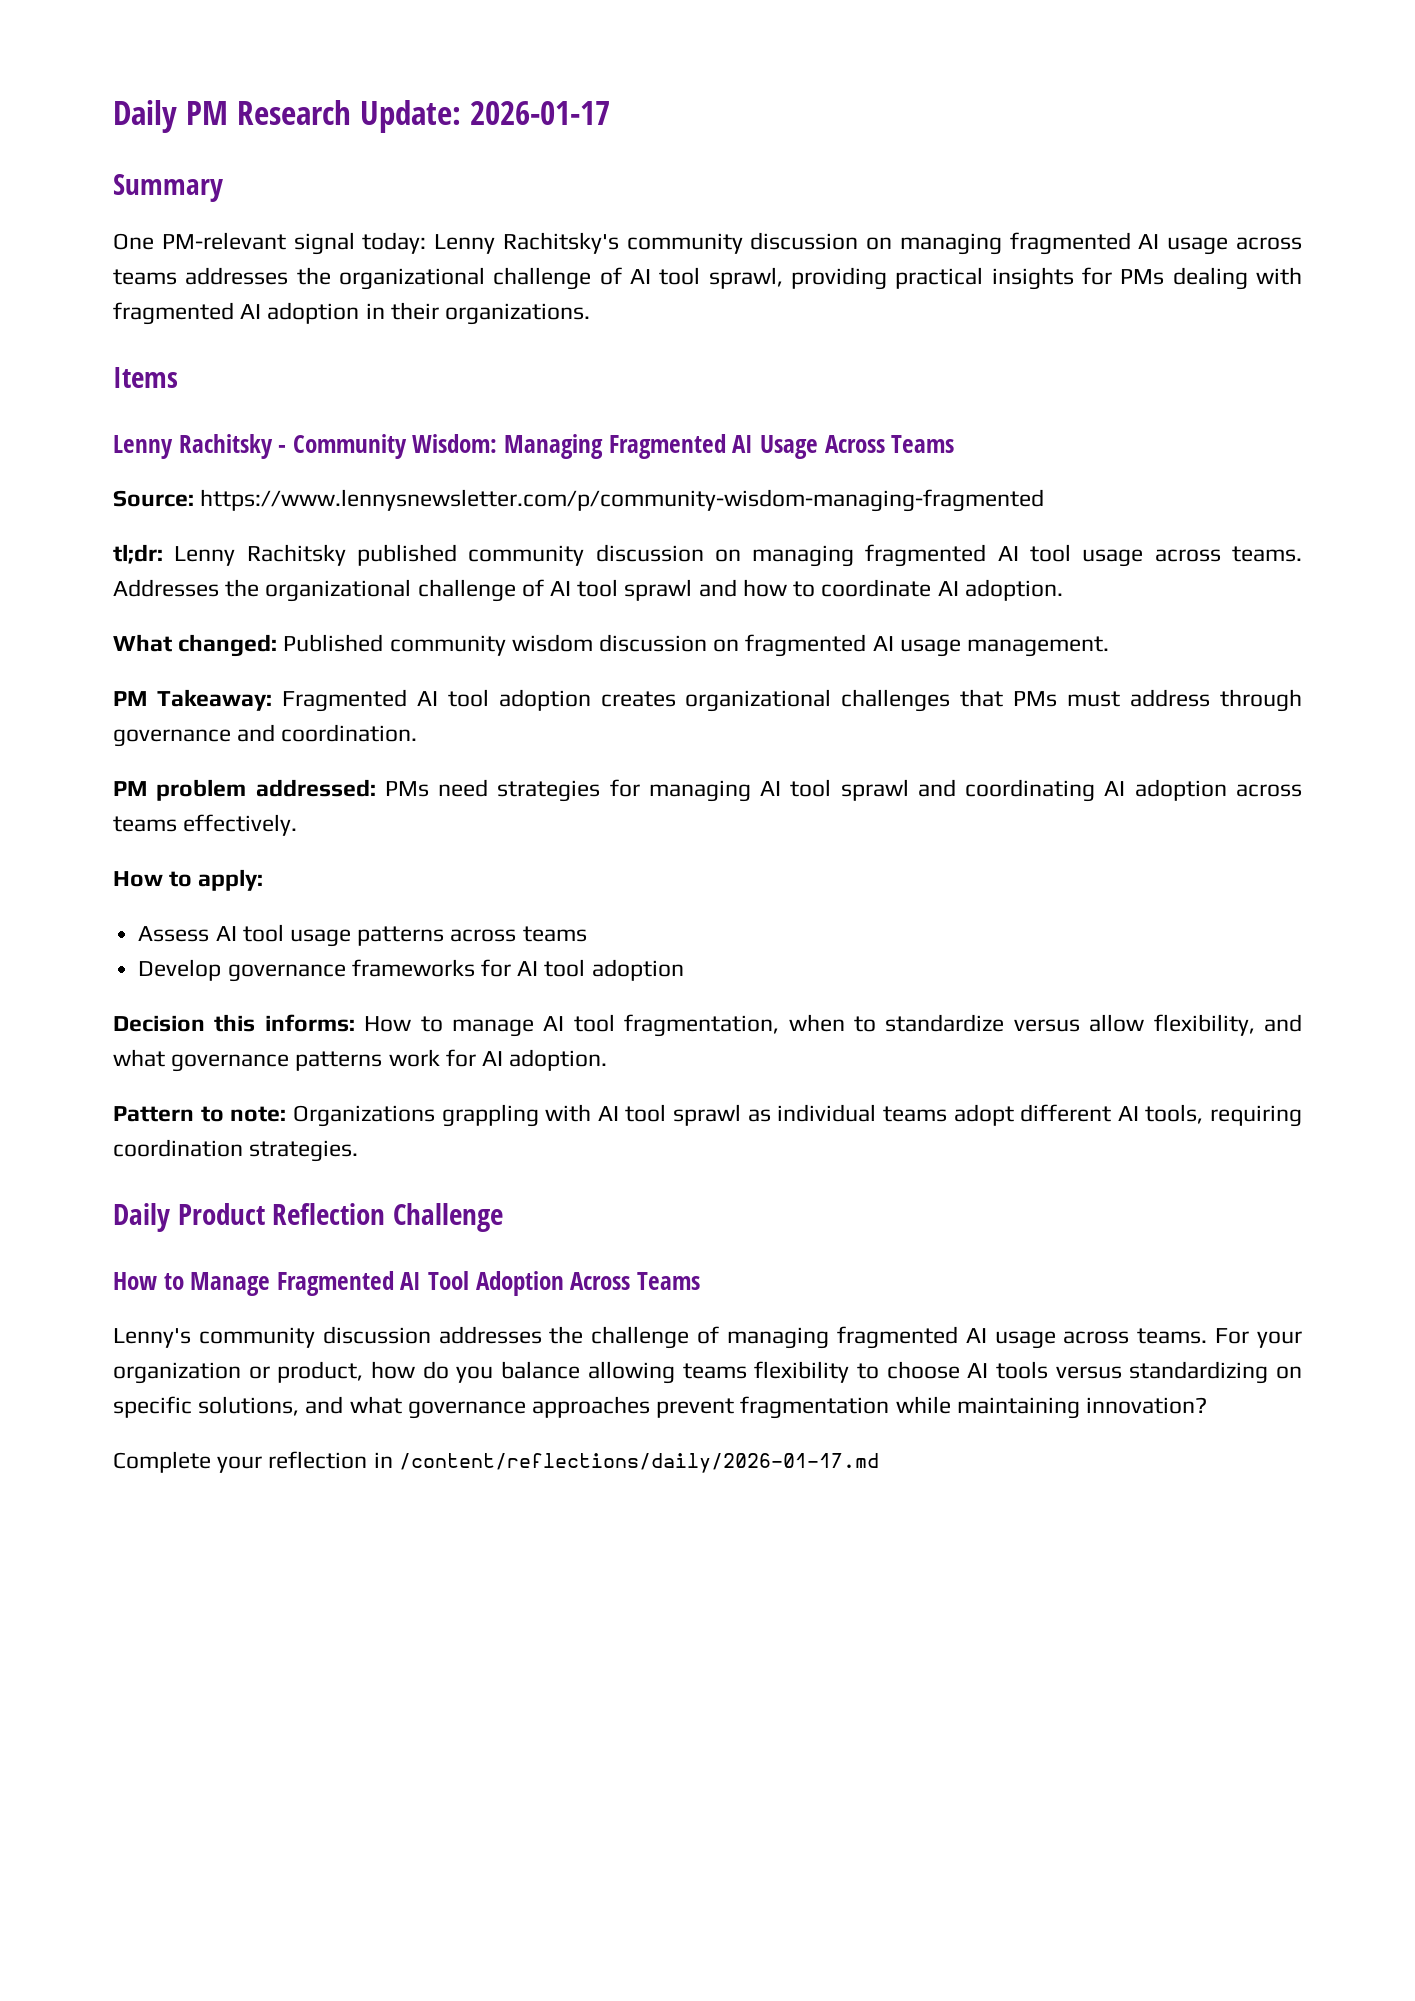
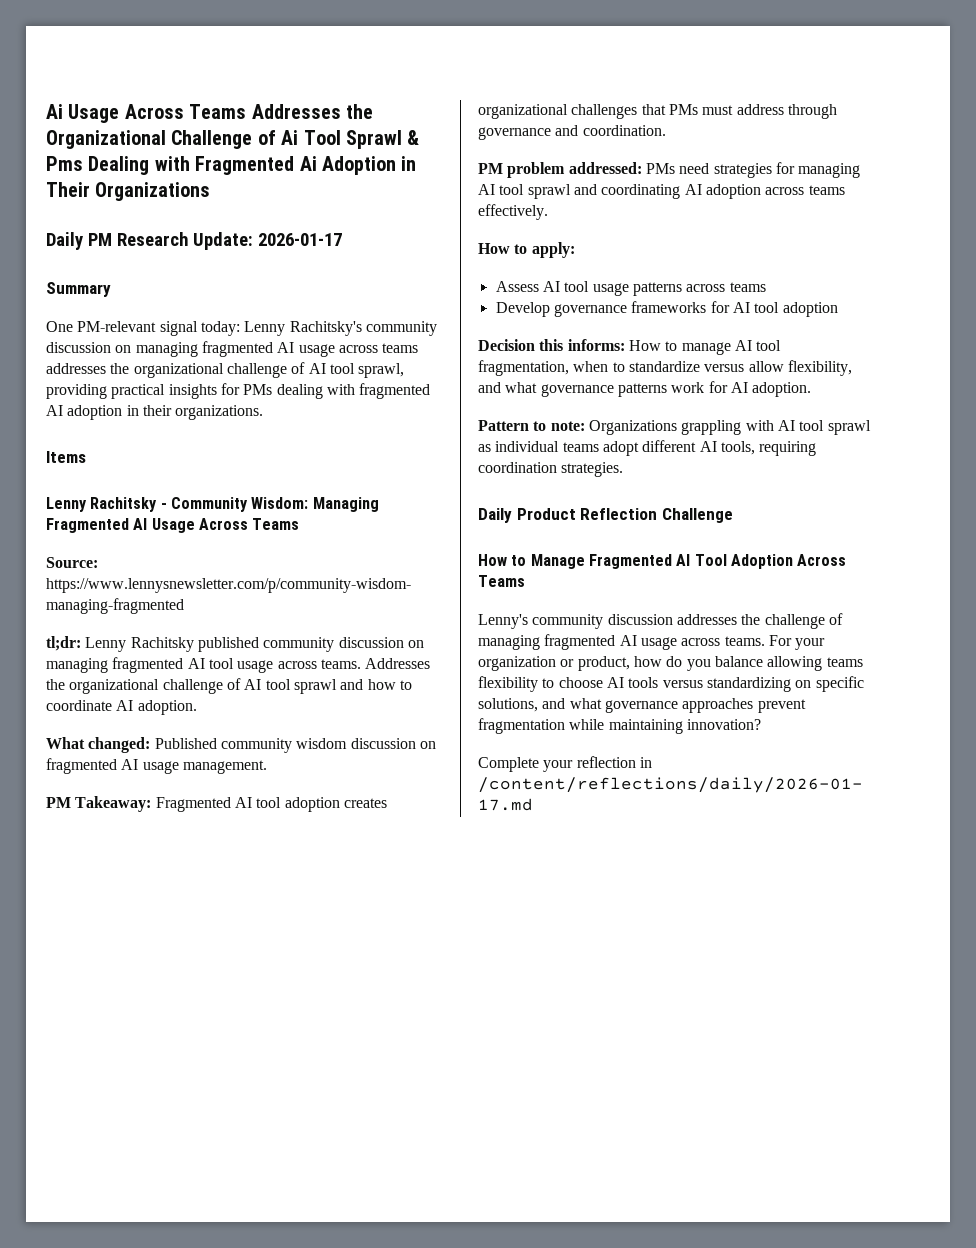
(113, 116) none -> [46,104,373,123] [46,130,420,149] [46,156,417,175] [46,182,211,201] Ai Usage Across Teams Addresses the Organizational Challenge of Ai Tool Sprawl & Pms Dealing with Fragmented Ai Adoption in Their Organizations //

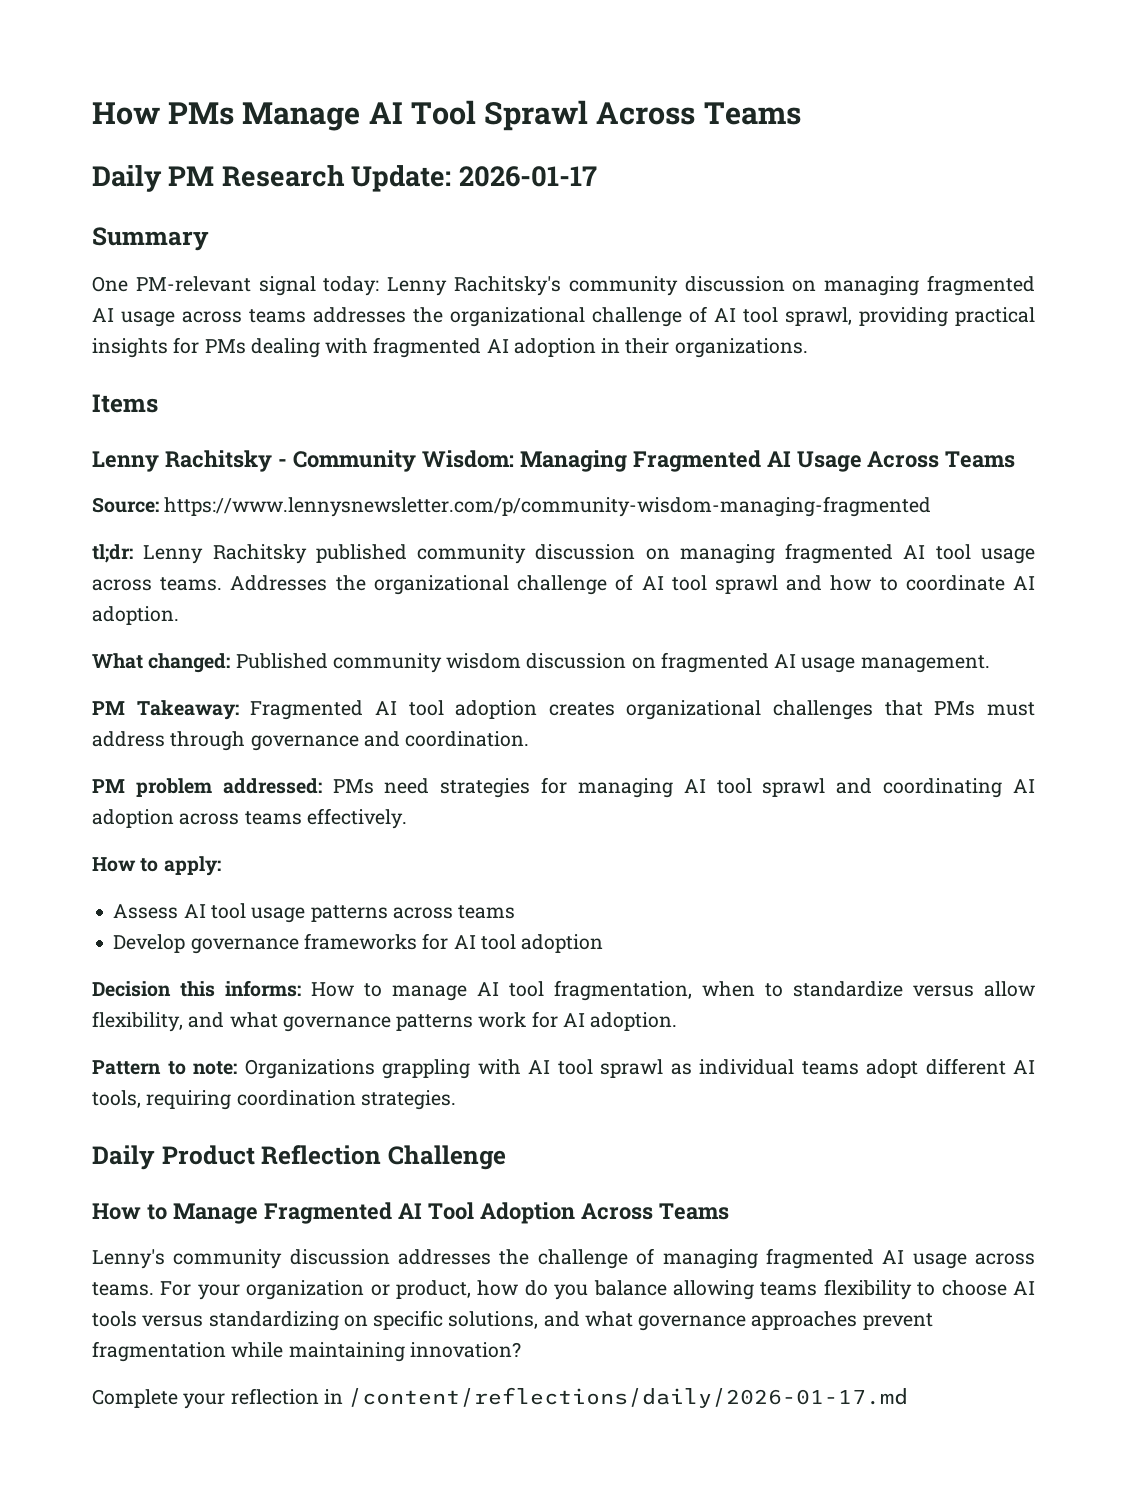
[46,104,373,123] [46,130,420,149] [46,156,417,175] [46,182,211,201] Ai Usage Across Teams Addresses the Organizational Challenge of Ai Tool Sprawl & Pms Dealing with Fragmented Ai Adoption in Their Organizations -> [92,100,801,131] How PMs Manage AI Tool Sprawl Across Teams

